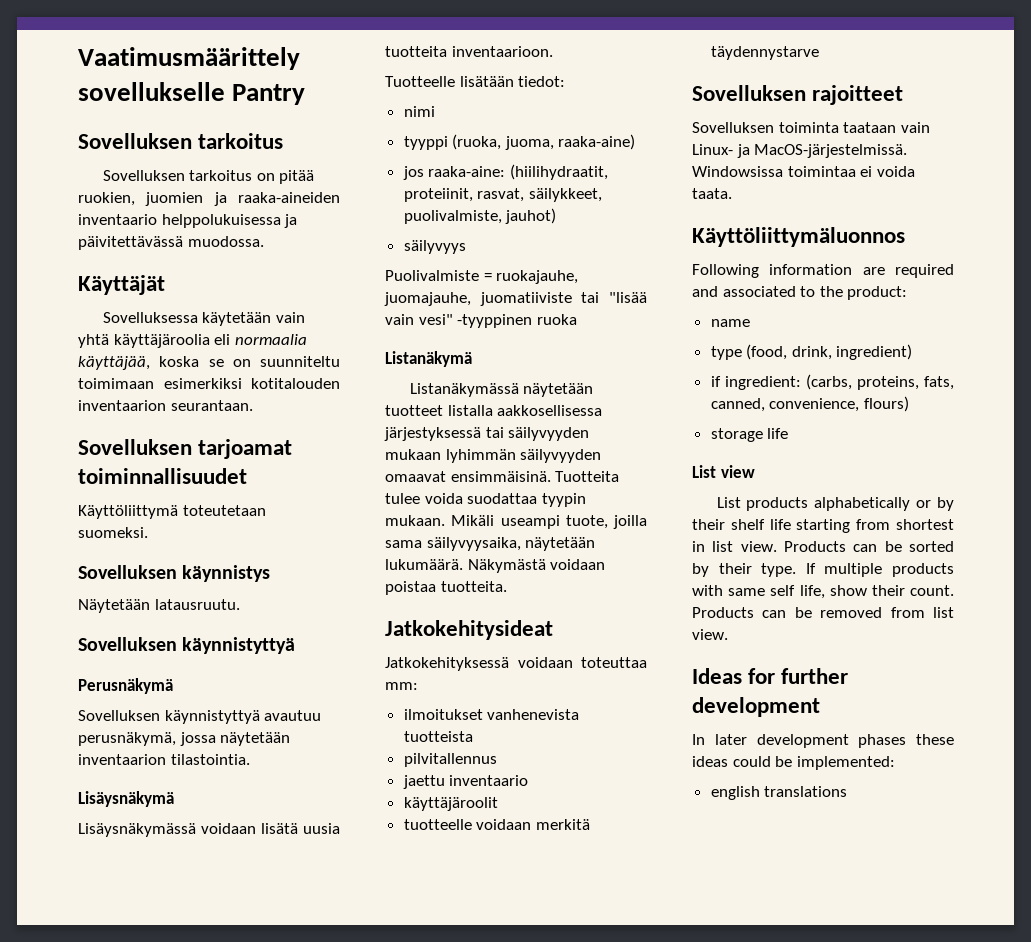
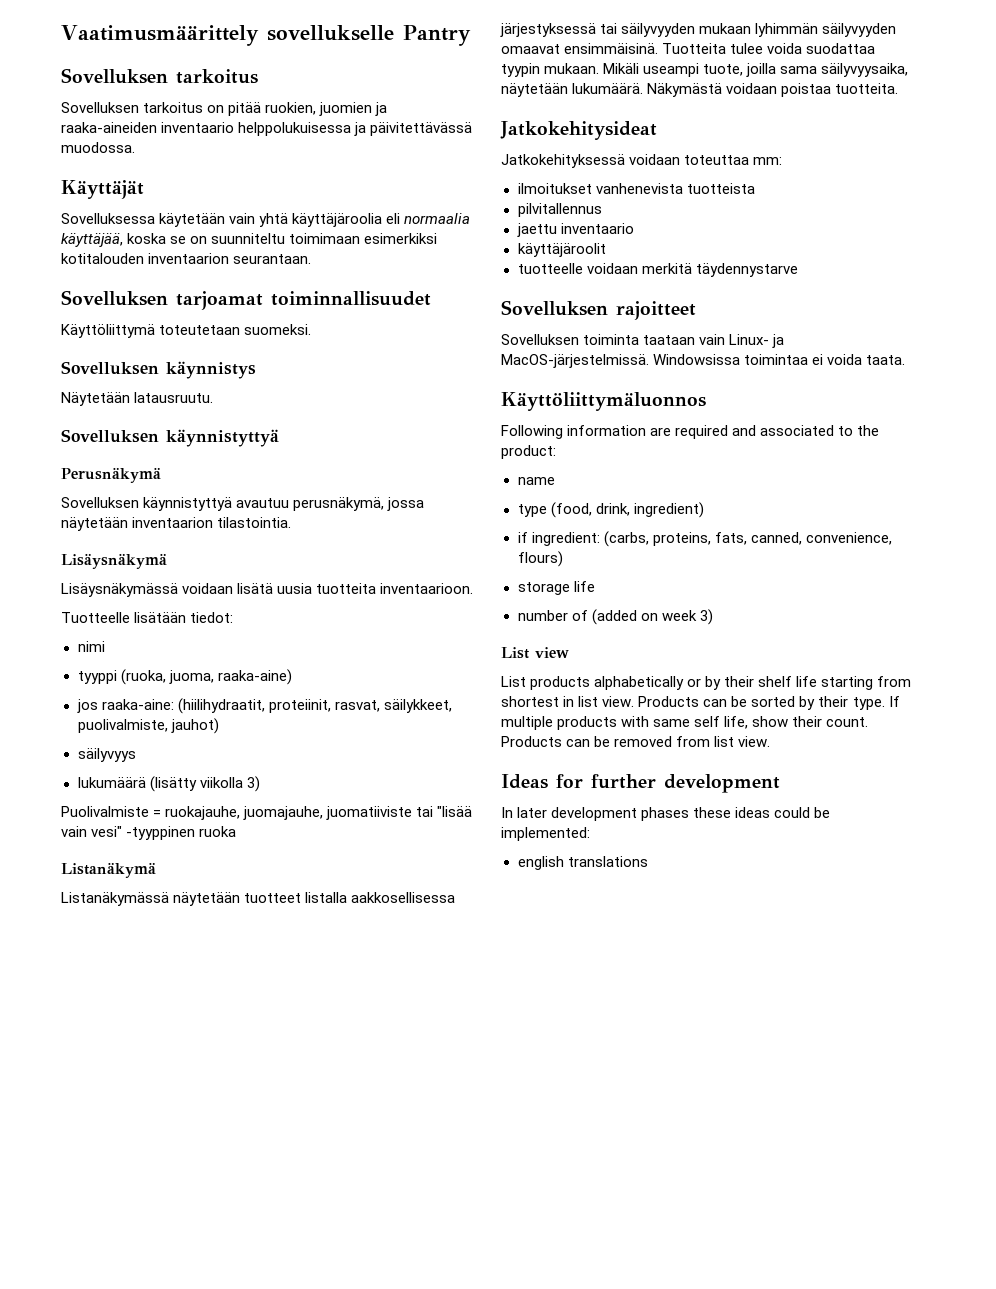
(466, 247) none -> [77,776,260,792] // lukumäärä (lisätty viikolla 3)
(789, 433) none -> [517,609,713,625] // number of (added on week 3)

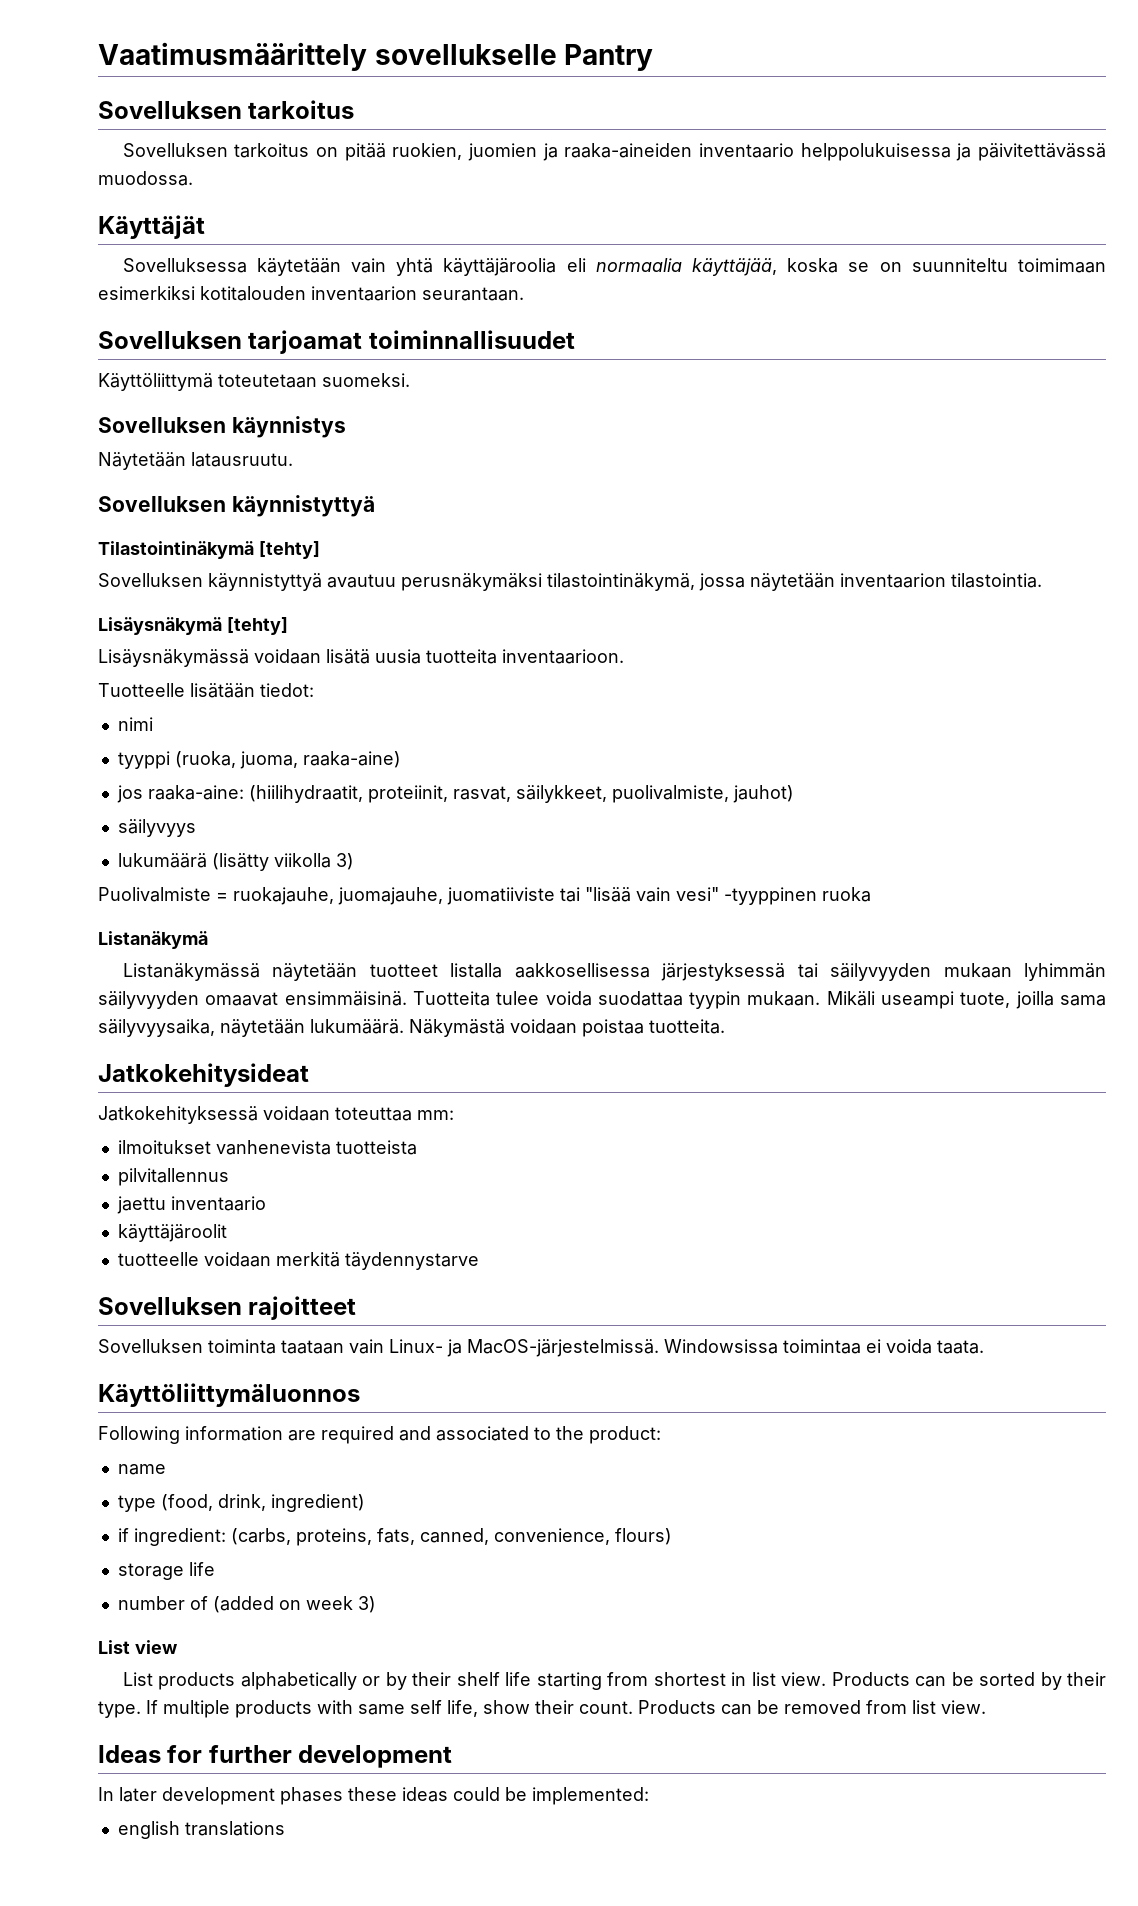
[61,467,161,483] Perusnäkymä -> [98,541,320,559] Tilastointinäkymä [tehty]
[293,497,385,511] perusnäkymä, -> [401,573,695,591] perusnäkymäksi tilastointinäkymä,
(167, 561) none -> [226,617,288,635] [tehty]

